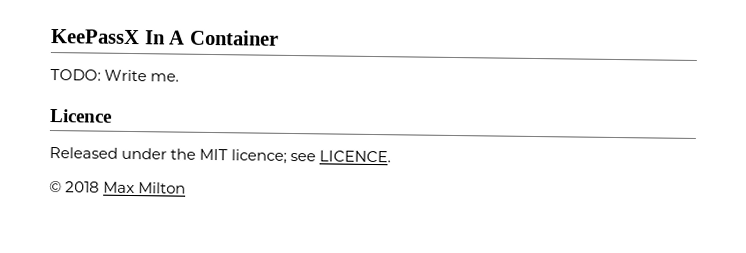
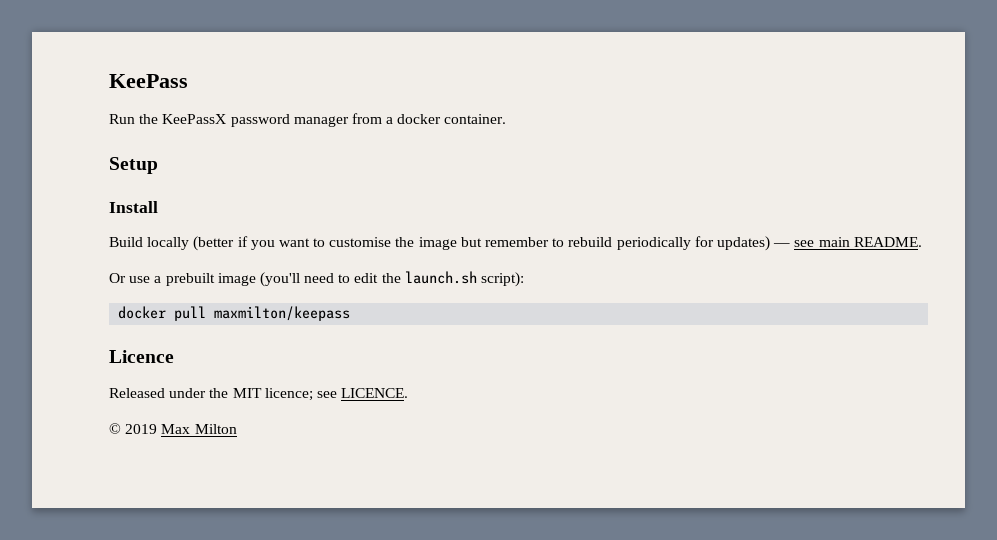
[51,29,279,46] [50,69,180,82] KeePassX In A Container // TODO: Write me. -> [109,74,188,88] [109,113,507,127] [109,157,158,174] [109,201,158,213] [109,236,922,251] [109,271,525,287] [118,306,351,321] KeePass // Run the KeePassX password manager from a docker container. // Setup // Install // Build locally (better if you want to customise the image but remember to rebuild periodically for updates) — see main README. // Or use a prebuilt image (you'll need to edit the launch.sh script): // docker pull maxmilton/keepass
[65,181,101,193] 2018 -> [125,424,158,434] 2019

